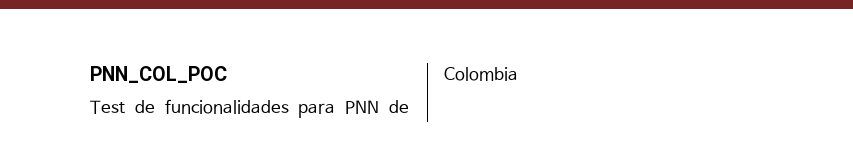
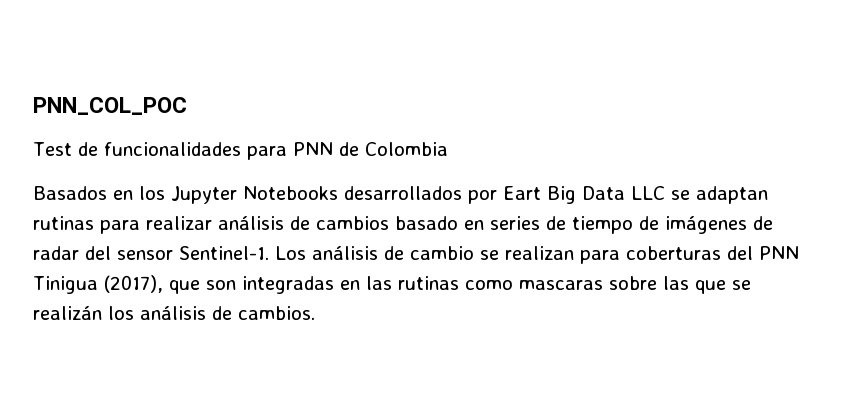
(518, 74) none -> [33,186,768,204] [33,216,773,234] [33,246,799,264] [33,275,751,294] [33,306,315,320] // Basados en los Jupyter Notebooks desarrollados por Eart Big Data LLC se adaptan rutinas para realizar análisis de cambios basado en series de tiempo de imágenes de radar del sensor Sentinel-1. Los análisis de cambio se realizan para coberturas del PNN Tinigua (2017), que son integradas en las rutinas como mascaras sobre las que se realizán los análisis de cambios.

